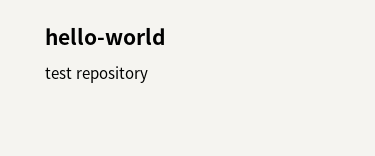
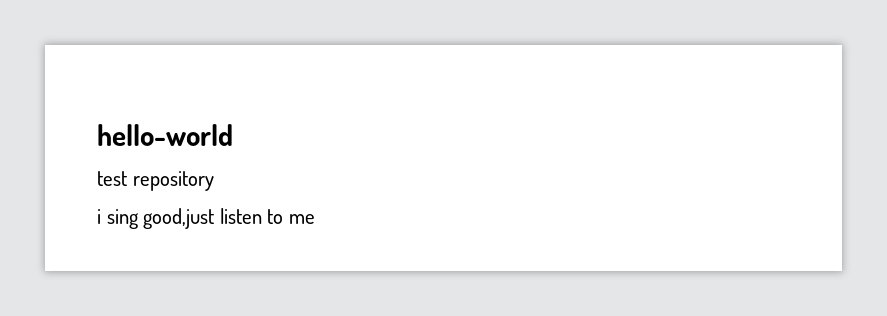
(149, 74) none -> [97,208,315,229] // i sing good,just listen to me

